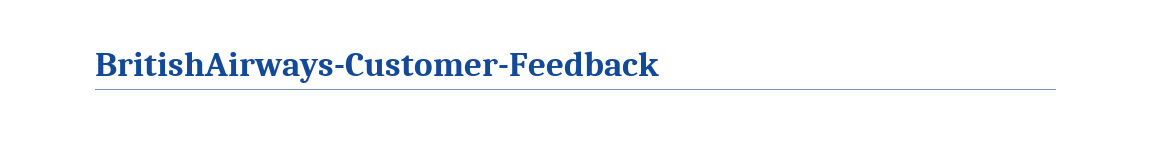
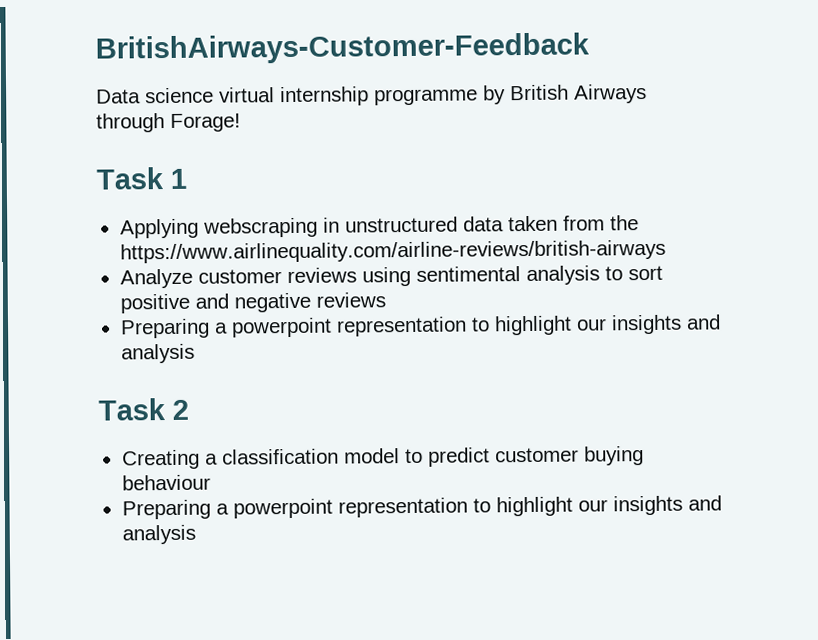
(659, 67) none -> [96,84,647,107] [96,113,241,133] [96,167,187,190] [119,215,639,239] [119,239,666,264] [119,265,663,289] [119,292,386,314] [119,314,721,339] [120,343,195,364] [98,398,189,421] [121,446,644,470] [121,474,211,491] [121,495,722,520] [121,524,196,545] // Data science virtual internship programme by British Airways through Forage! // Task 1 // Applying webscraping in unstructured data taken from the https://www.airlinequality.com/airline-reviews/british-airways // Analyze customer reviews using sentimental analysis to sort positive and negative reviews // Preparing a powerpoint representation to highlight our insights and analysis // Task 2 // Creating a classification model to predict customer buying behaviour // Preparing a powerpoint representation to highlight our insights and analysis

